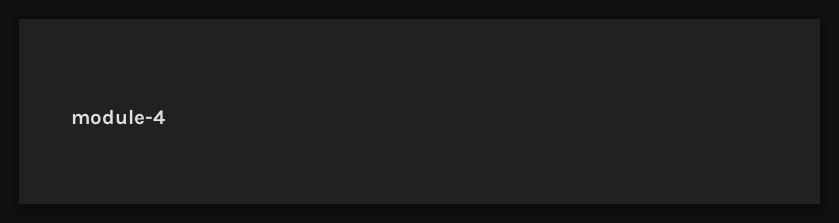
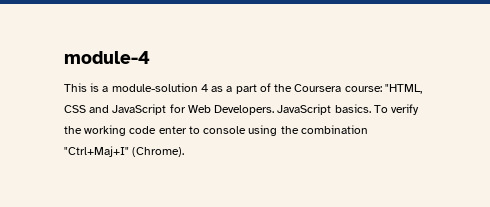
(165, 117) none -> [64,83,422,94] [64,104,420,115] [64,125,368,136] [64,146,185,157] // This is a module-solution 4 as a part of the Coursera course: "HTML, CSS and JavaScript for Web Developers. JavaScript basics. To verify the working code enter to console using the combination "Ctrl+Maj+I" (Chrome).

